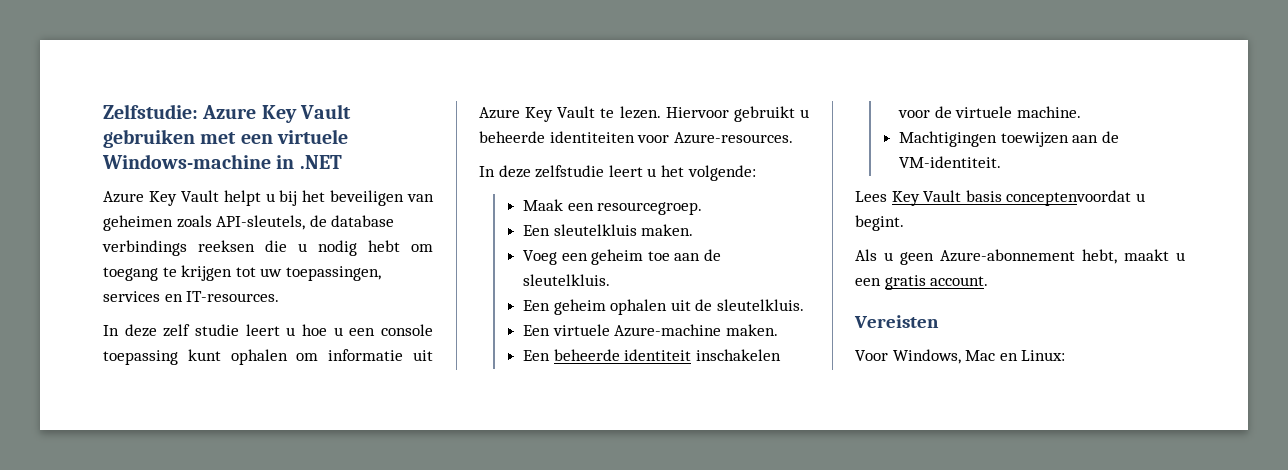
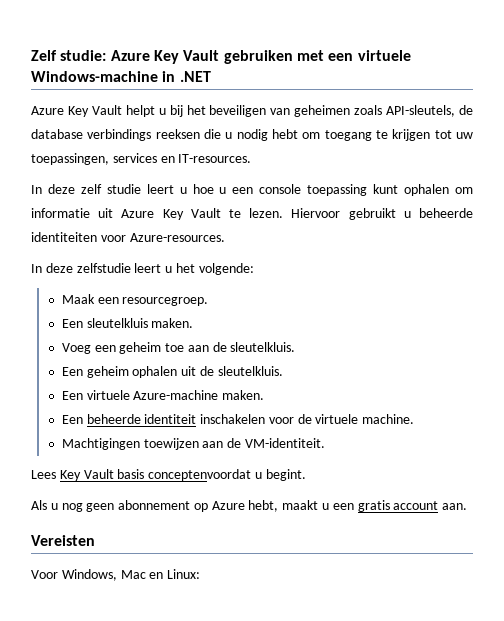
[103,104,198,119] Zelfstudie: -> [31,50,107,61] Zelf studie:
[900,249,1075,265] geen Azure-abonnement -> [61,500,245,512] nog geen abonnement op Azure
[930,276,989,286] account. -> [393,501,468,510] account aan.

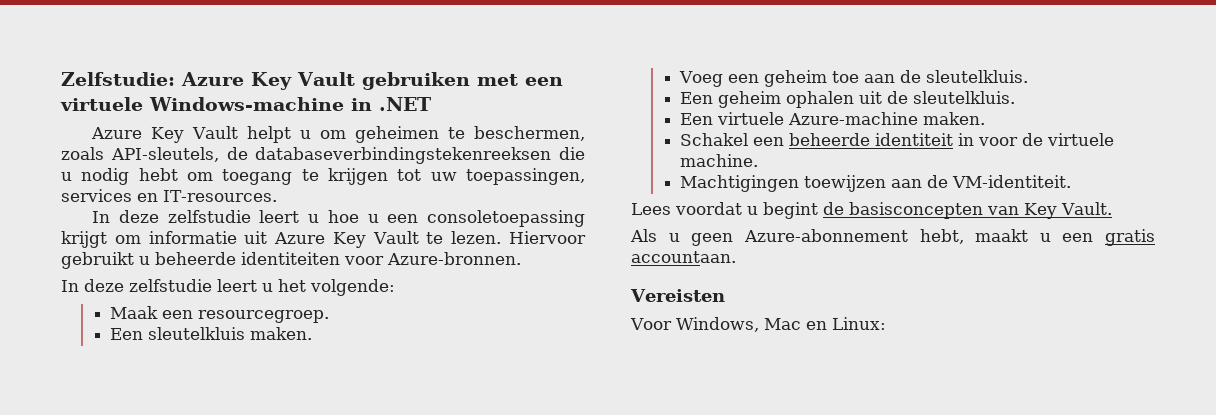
[31,50,107,61] Zelf studie: -> [61,72,175,86] Zelfstudie:
[169,105,474,117] [31,129,200,141] bij het beveiligen van geheimen zoals API-sleutels, de database verbindings reeksen -> [319,126,585,143] [61,147,552,164] om geheimen te beschermen, zoals API-sleutels, de databaseverbindingstekenreeksen
[80,184,141,194] zelf studie -> [167,210,251,223] zelfstudie
[259,184,450,196] console toepassing kunt ophalen -> [427,210,585,227] [61,231,107,248] consoletoepassing krijgt
[129,233,225,242] Azure-resources. -> [387,252,521,265] Azure-bronnen.
[61,415,83,424] Een -> [680,133,785,146] Schakel een
[200,414,266,424] inschakelen -> [958,133,975,146] in
[59,469,306,481] [31,500,245,512] Key Vault basis conceptenvoordat u begint. // Als u nog geen abonnement op Azure -> [675,202,1112,219] [630,229,908,246] voordat u begint de basisconcepten van Key Vault. // Als u geen Azure-abonnement
[393,501,468,510] account aan. -> [631,251,736,263] accountaan.

